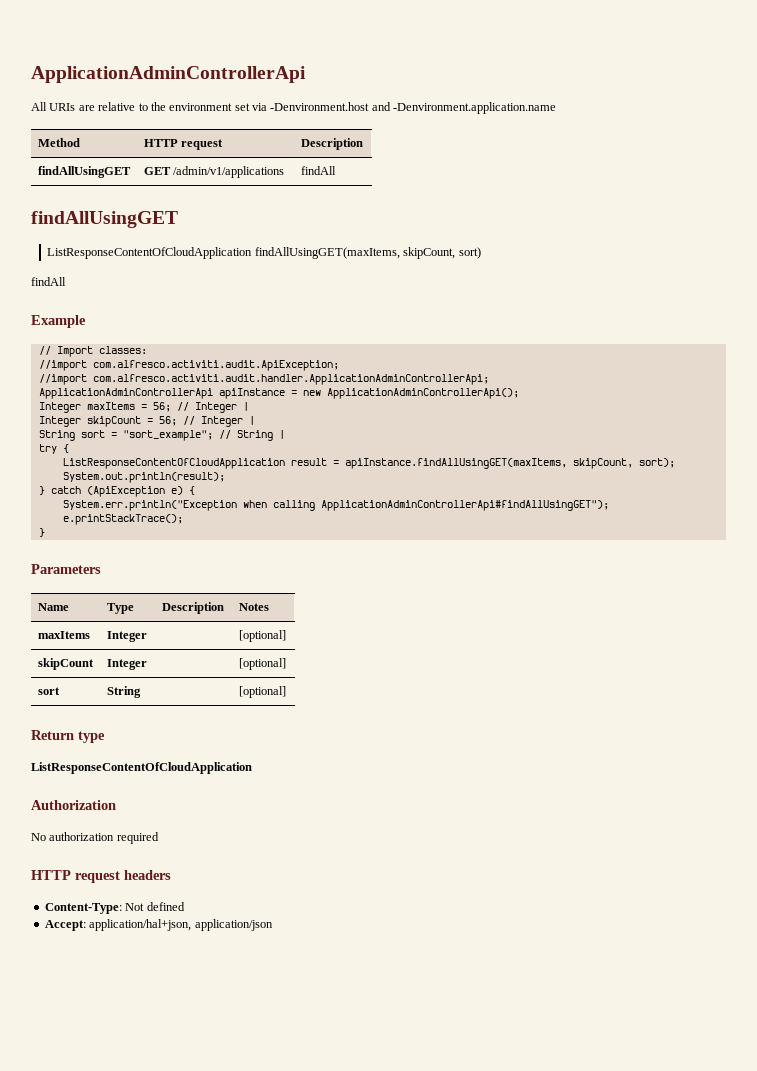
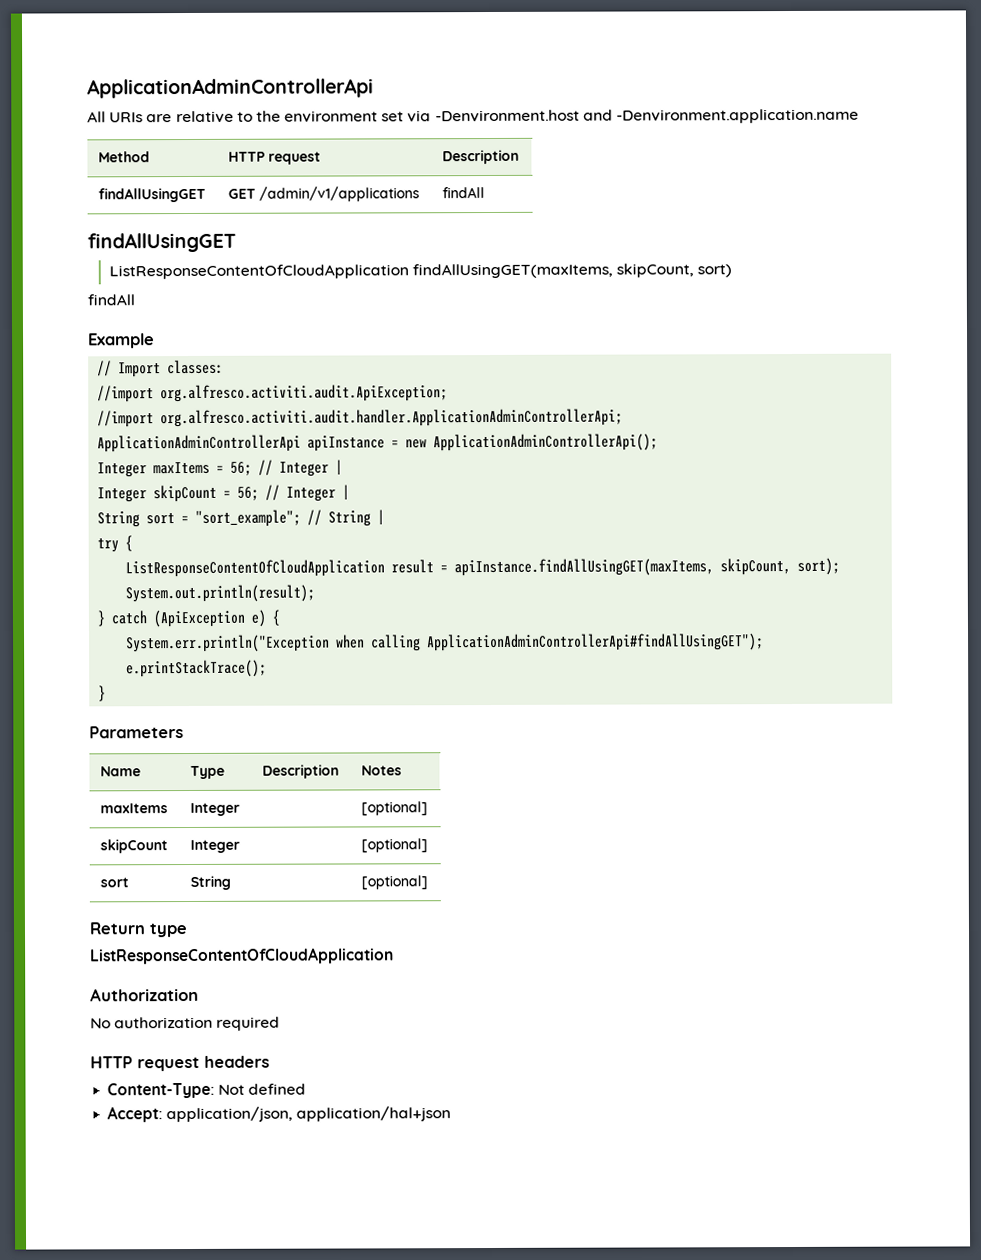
[92,360,339,371] [38,374,489,385] com.alfresco.activiti.audit.ApiException; // //import com.alfresco.activiti.audit.handler.ApplicationAdminControllerApi; -> [160,384,449,403] [97,408,624,428] org.alfresco.activiti.audit.ApiException; // //import org.alfresco.activiti.audit.handler.ApplicationAdminControllerApi;
[89,919,273,931] application/hal+json, application/json -> [166,1106,452,1123] application/json, application/hal+json

